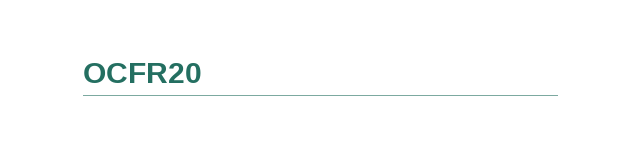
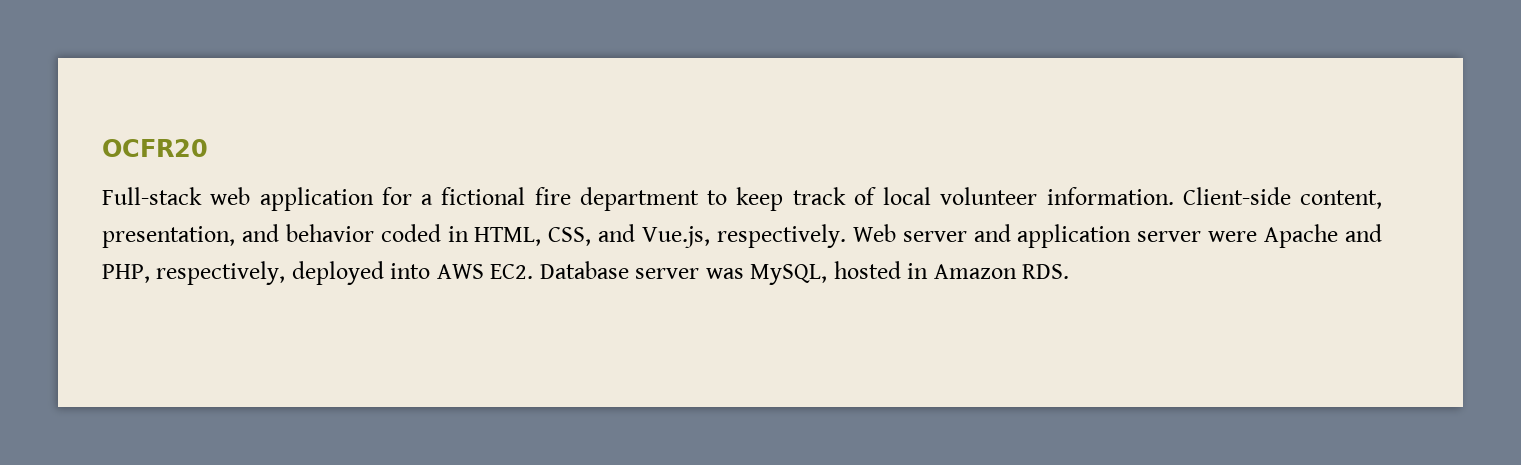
(202, 73) none -> [102,187,1382,211] [102,224,1383,248] [102,261,1070,285] // Full-stack web application for a fictional fire department to keep track of local volunteer information. Client-side content, presentation, and behavior coded in HTML, CSS, and Vue.js, respectively. Web server and application server were Apache and PHP, respectively, deployed into AWS EC2. Database server was MySQL, hosted in Amazon RDS.

